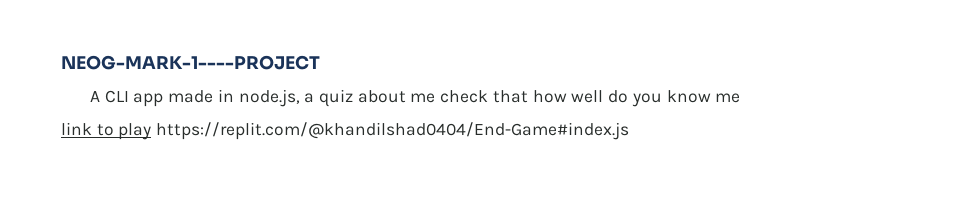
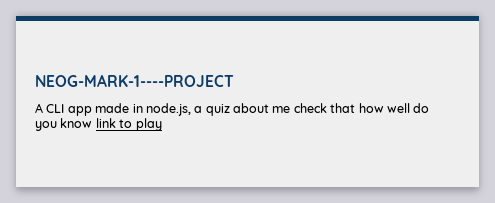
[715,93,741,103] me // -> (93, 123) none
[156,122,630,140] https://replit.com/@khandilshad0404/End-Game#index.js -> (162, 124) none

